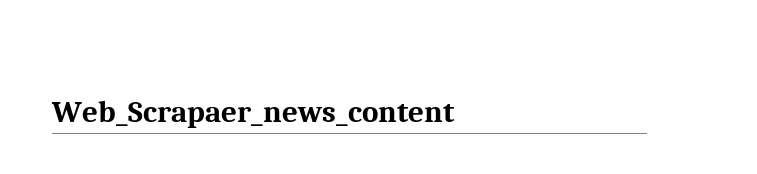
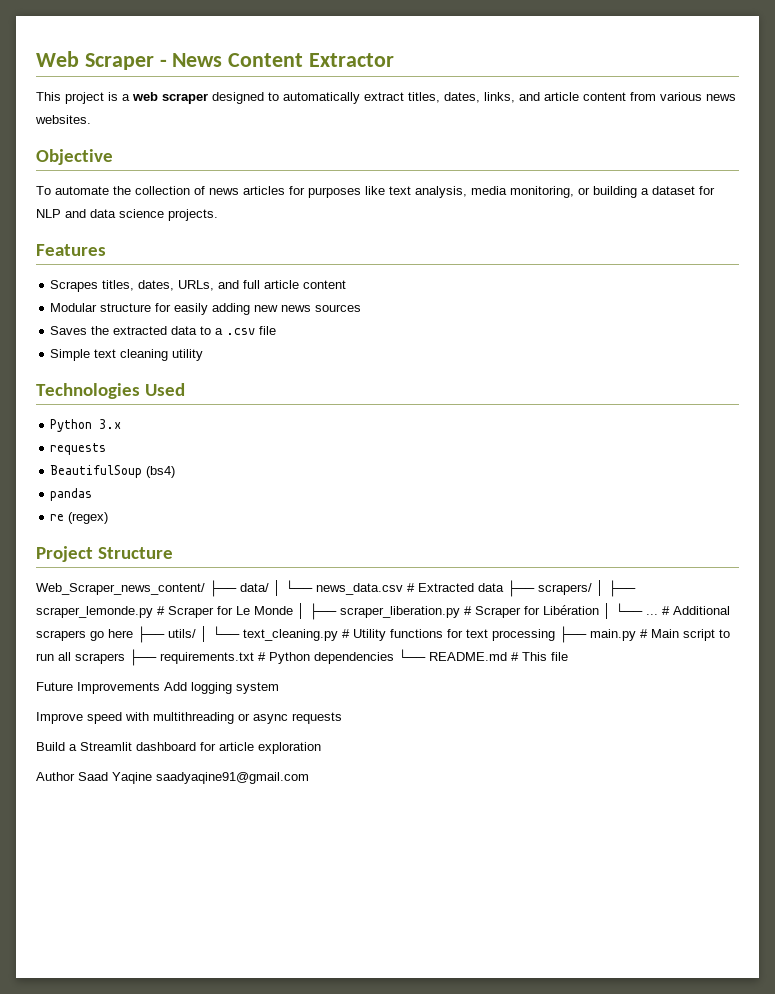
[51,100,455,128] Web_Scrapaer_news_content -> [36,51,395,70] [36,92,736,104] [35,115,91,124] [36,149,113,165] [36,186,715,198] [36,209,218,221] [36,244,106,256] [50,280,347,292] [50,303,362,315] [50,326,277,335] [50,349,204,361] [36,383,185,399] [50,419,122,432] [50,443,107,455] [50,465,176,478] [50,488,93,501] [50,512,109,524] [36,546,173,562] [36,580,636,597] [36,603,730,620] [36,626,730,643] [36,649,568,666] [36,682,279,694] [36,712,342,724] [36,742,321,754] [36,772,309,784] Web Scraper - News Content Extractor // This project is a web scraper designed to automatically extract titles, dates, links, and article content from various news websites. // Objective // To automate the collection of news articles for purposes like text analysis, media monitoring, or building a dataset for NLP and data science projects. // Features // Scrapes titles, dates, URLs, and full article content // Modular structure for easily adding new news sources // Saves the extracted data to a .csv file // Simple text cleaning utility // Technologies Used // Python 3.x // requests // BeautifulSoup (bs4) // pandas // re (regex) // Project Structure // Web_Scraper_news_content/ ├── data/ │ └── news_data.csv # Extracted data ├── scrapers/ │ ├── scraper_lemonde.py # Scraper for Le Monde │ ├── scraper_liberation.py # Scraper for Libération │ └── ... # Additional scrapers go here ├── utils/ │ └── text_cleaning.py # Utility functions for text processing ├── main.py # Main script to run all scrapers ├── requirements.txt # Python dependencies └── README.md # This file // Future Improvements Add logging system // Improve speed with multithreading or async requests // Build a Streamlit dashboard for article exploration // Author Saad Yaqine saadyaqine91@gmail.com

